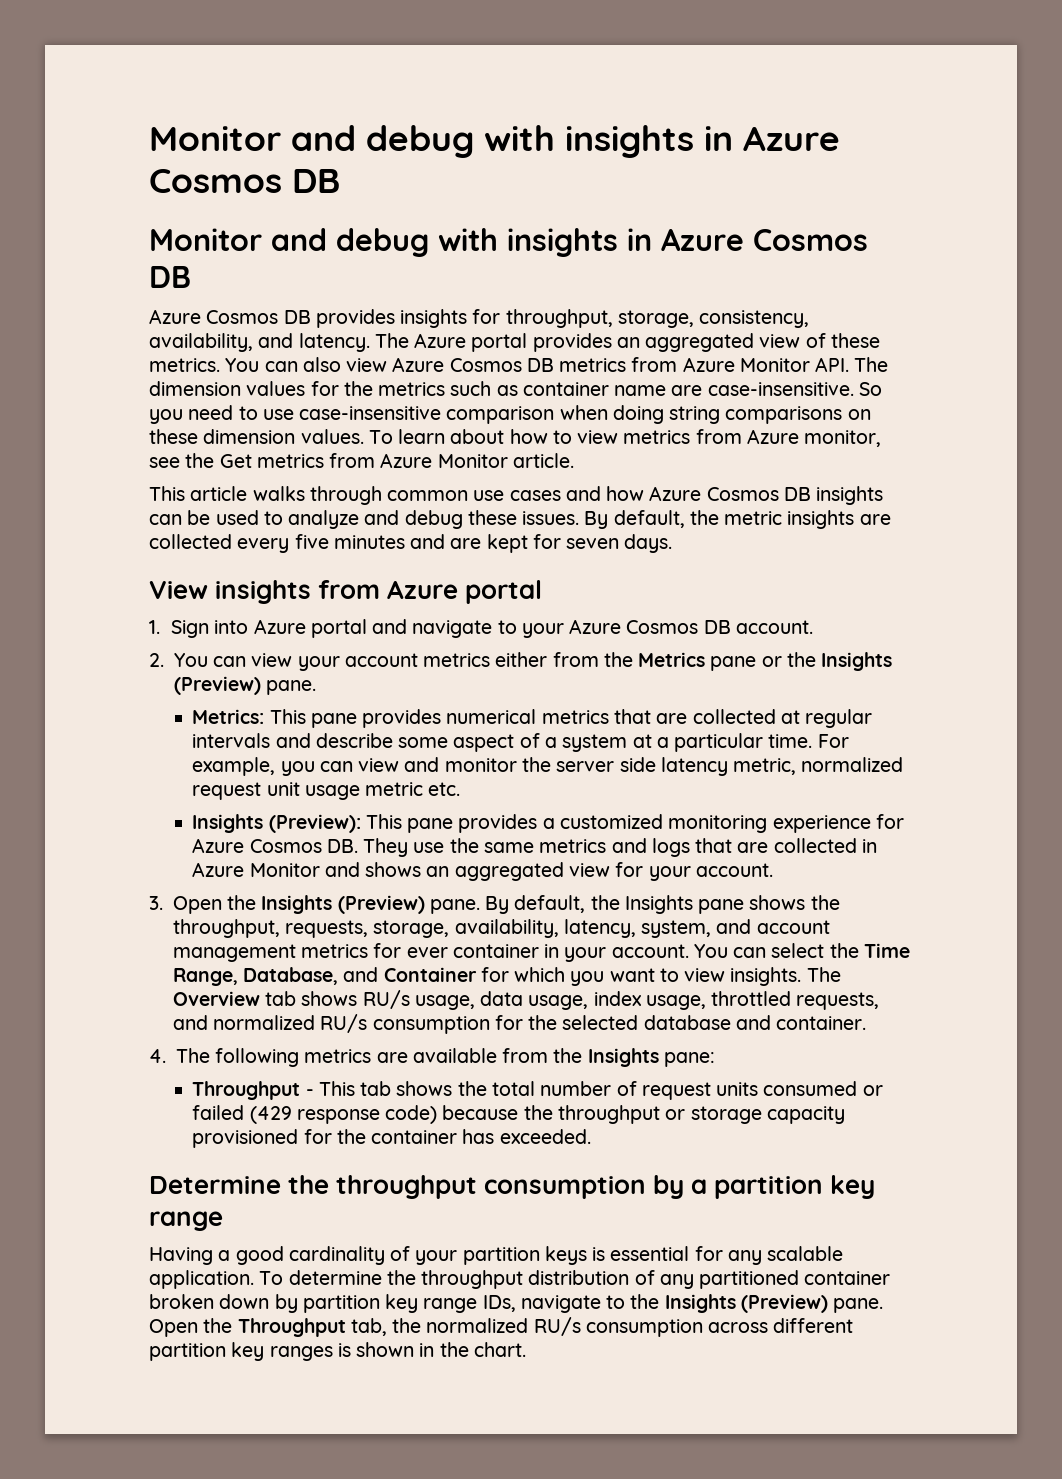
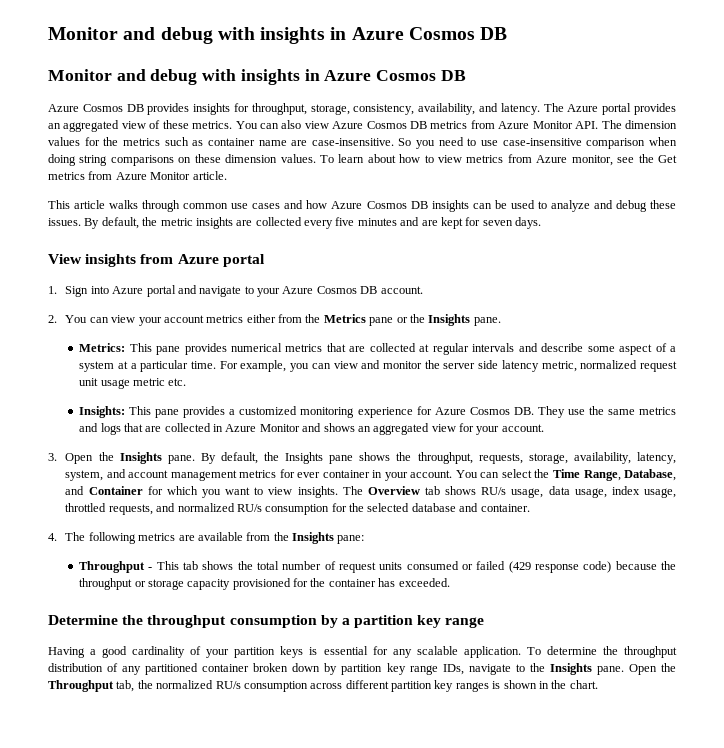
[173,676,261,695] (Preview) -> (471, 320) none
[192,814,361,833] Insights (Preview): -> [79,406,126,418] Insights:
[337,895,425,914] (Preview) -> (162, 458) none
[740,1294,828,1313] (Preview) -> (592, 669) none

